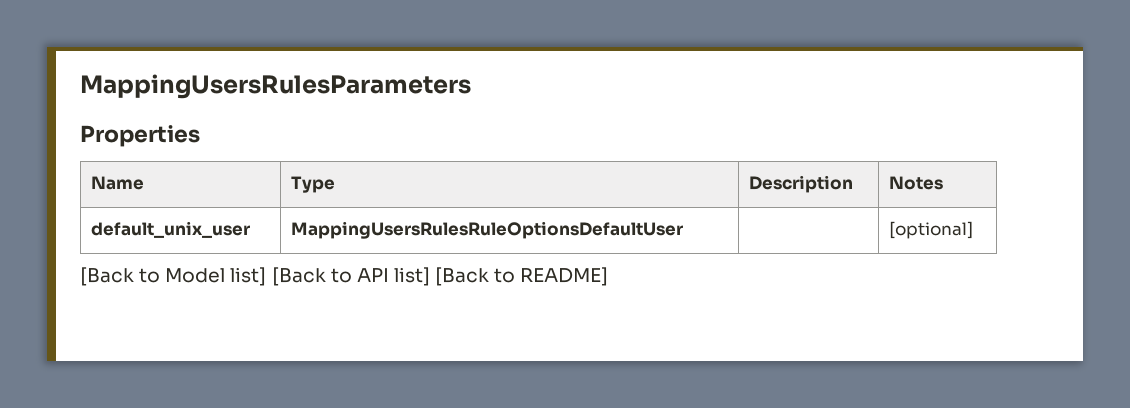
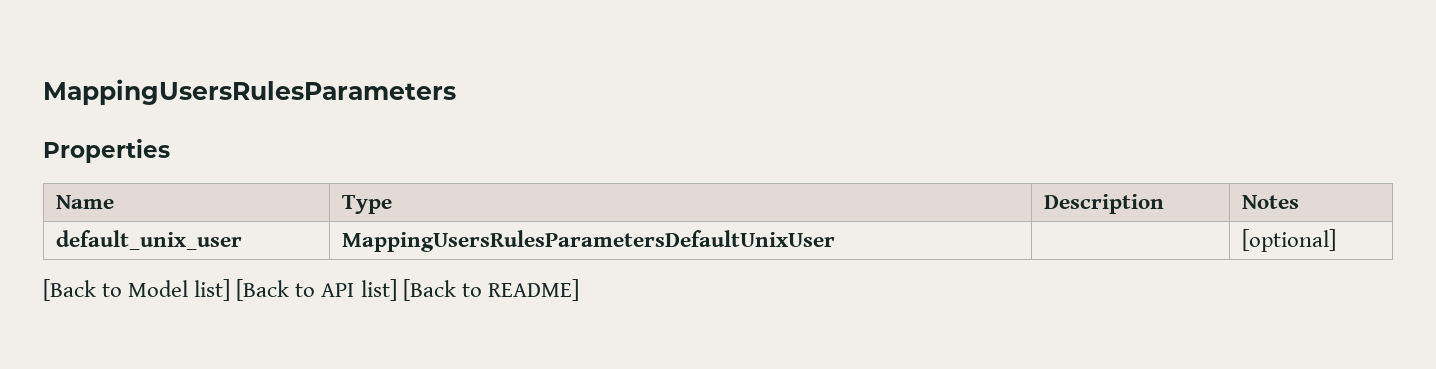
[290,221,683,239] MappingUsersRulesRuleOptionsDefaultUser -> [341,230,835,252] MappingUsersRulesParametersDefaultUnixUser

